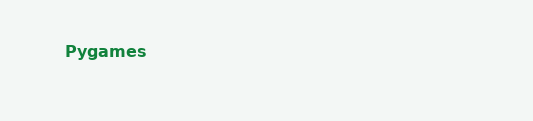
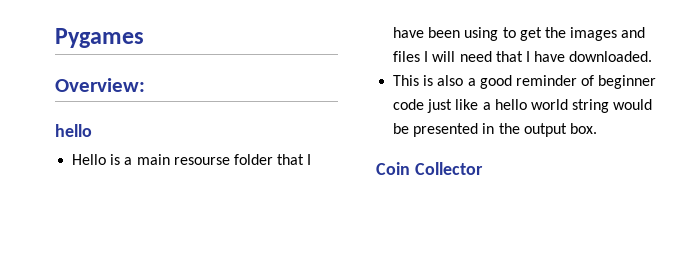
(147, 52) none -> [55,78,145,92] [55,124,92,137] [72,154,312,165] [393,27,646,41] [393,51,653,62] [393,75,657,89] [393,99,653,113] [393,123,597,137] [376,162,483,175] // Overview: // hello // Hello is a main resourse folder that I have been using to get the images and files I will need that I have downloaded. // This is also a good reminder of beginner code just like a hello world string would be presented in the output box. // Coin Collector

